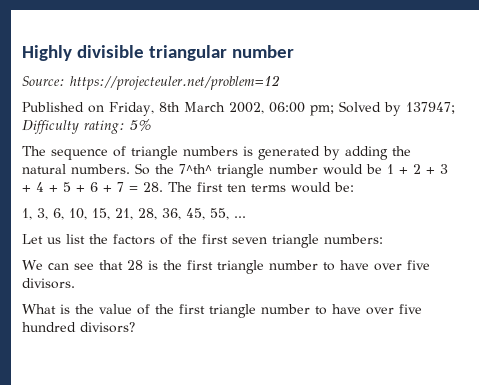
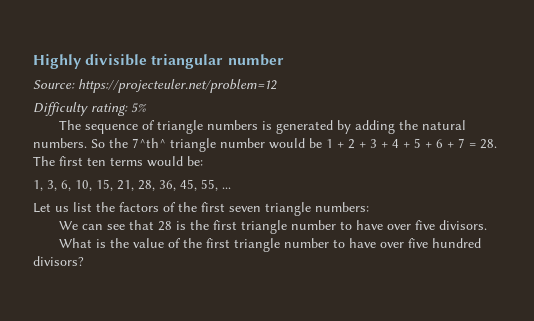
[22,101,455,116] Published on Friday, 8th March 2002, 06:00 pm; Solved by 137947; -> (277, 86) none

